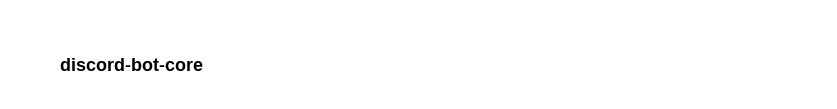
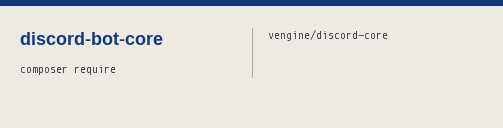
(203, 64) none -> [20,65,116,75] [268,29,388,41] // composer require vengine/discord-core

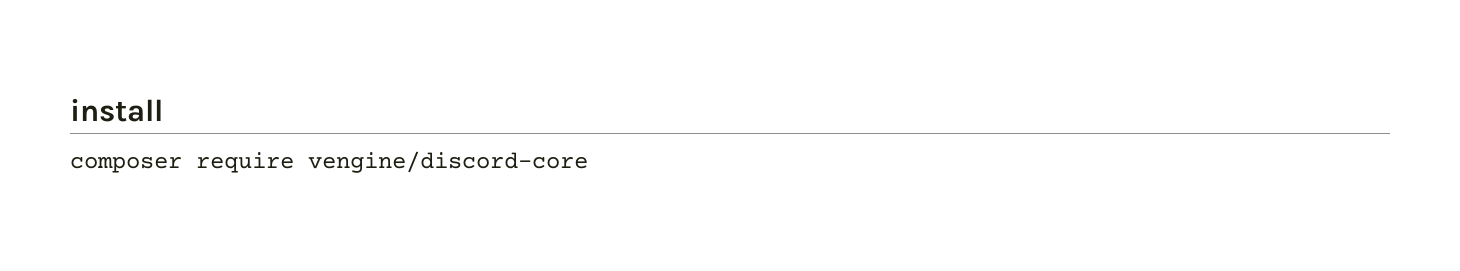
[20,32,163,45] discord-bot-core -> [70,98,163,122] install

